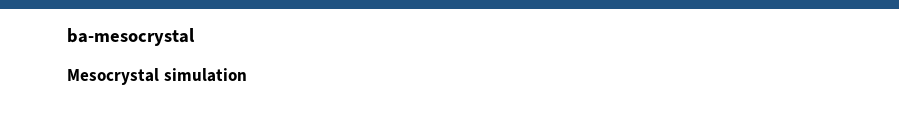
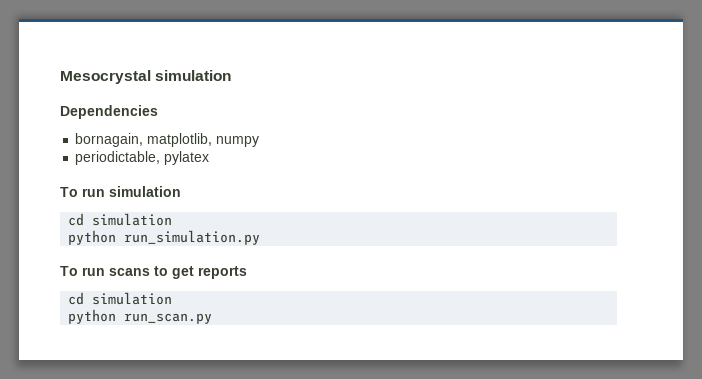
[67,28,195,46] ba-mesocrystal // -> (60, 77) none
(247, 75) none -> [60,105,158,119] [75,133,260,147] [75,151,210,165] [60,186,181,197] [68,213,173,226] [68,230,261,245] [60,266,247,279] [68,292,173,305] [68,309,213,324] // Dependencies // bornagain, matplotlib, numpy // periodictable, pylatex // To run simulation // cd simulation // python run_simulation.py // To run scans to get reports // cd simulation // python run_scan.py

